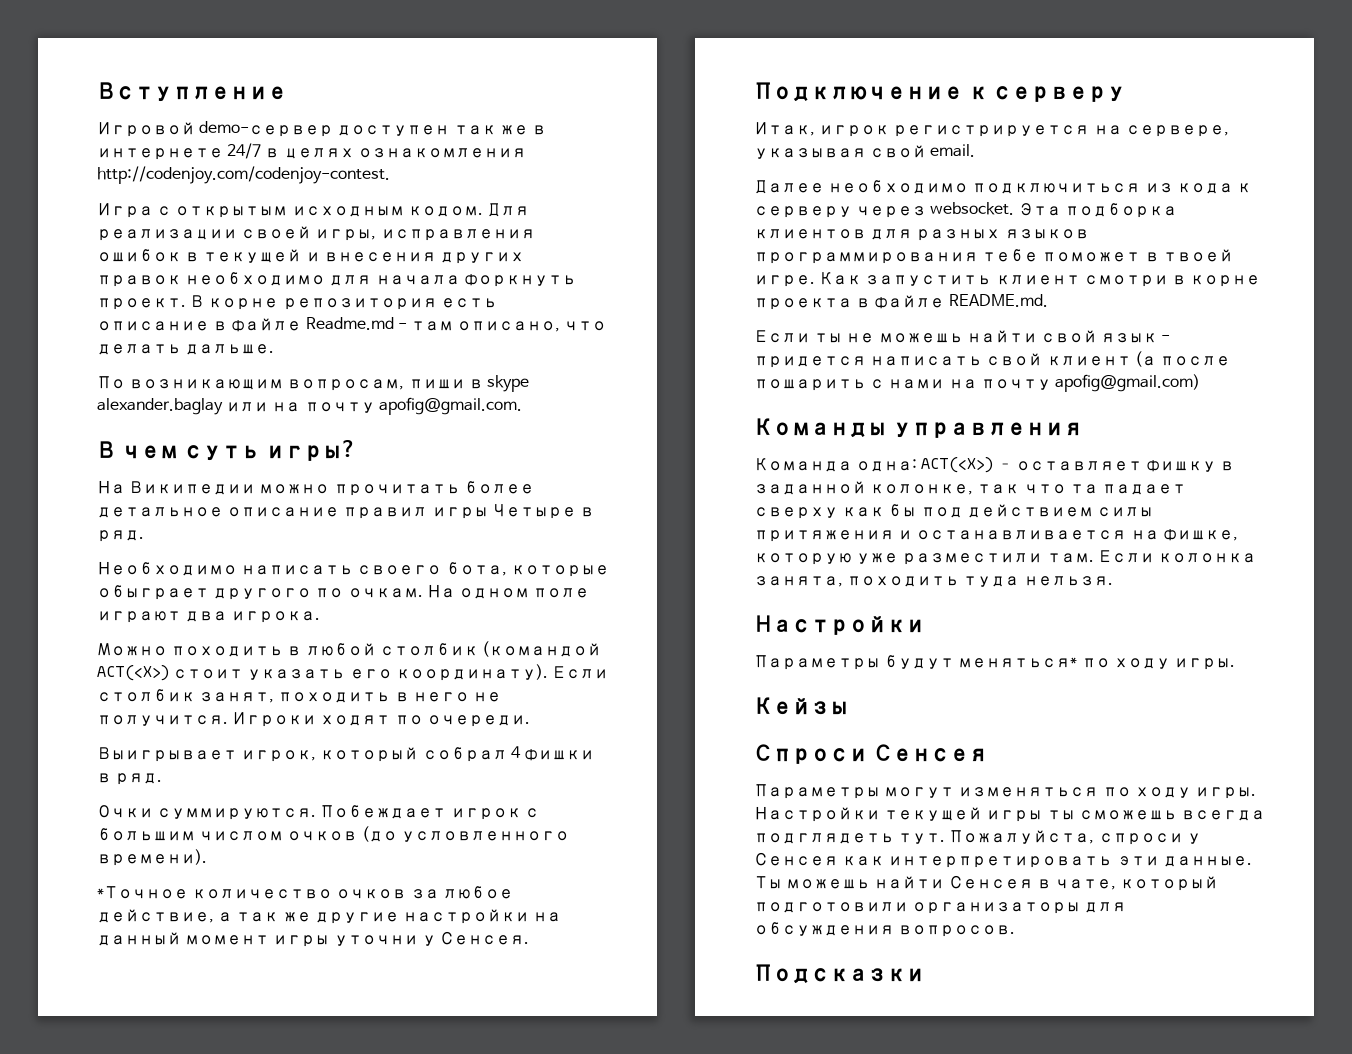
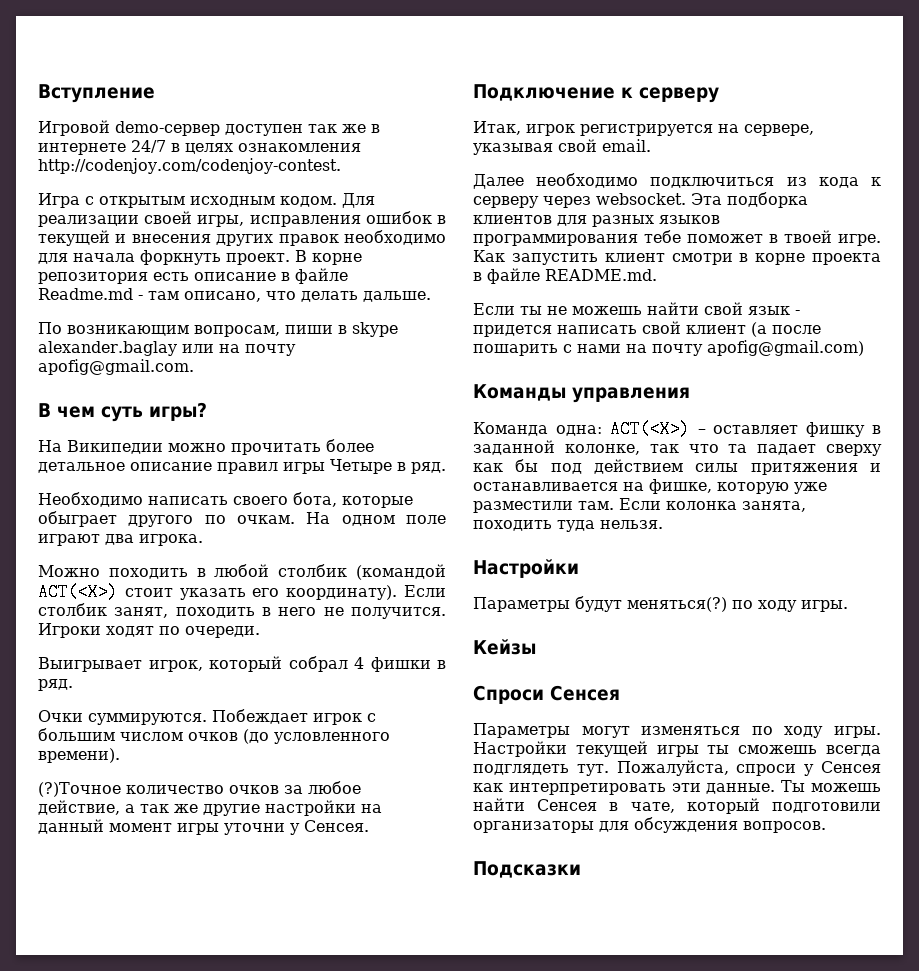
[97,886,188,899] *Точное -> [38,782,121,797] (?)Точное
[958,657,1078,668] меняться* -> [627,597,727,612] меняться(?)

